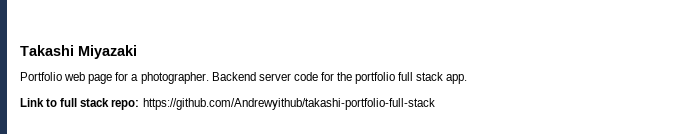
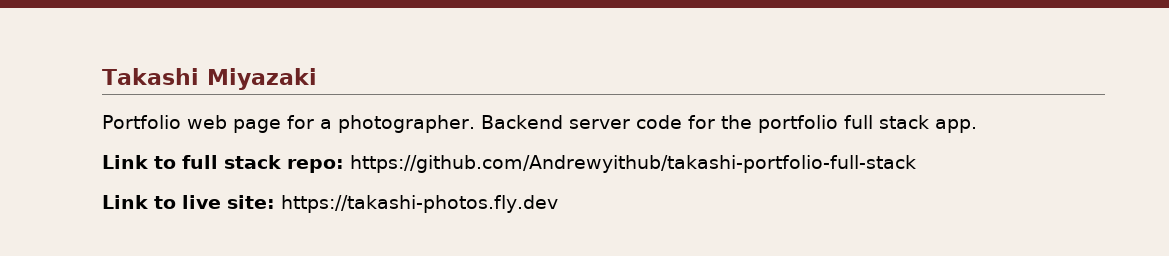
(435, 104) none -> [102,195,558,213] // Link to live site: https://takashi-photos.fly.dev

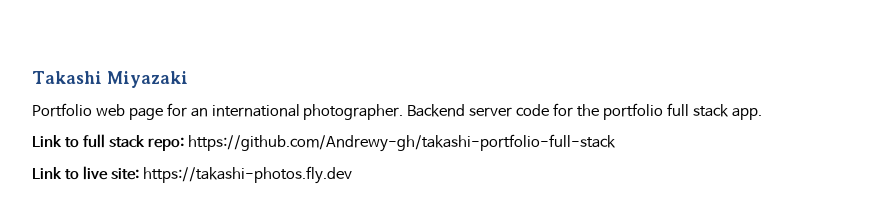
[319,119,332,129] a -> [190,104,300,117] an international
[350,155,916,173] https://github.com/Andrewyithub/takashi-portfolio-full-stack -> [187,134,616,152] https://github.com/Andrewy-gh/takashi-portfolio-full-stack

